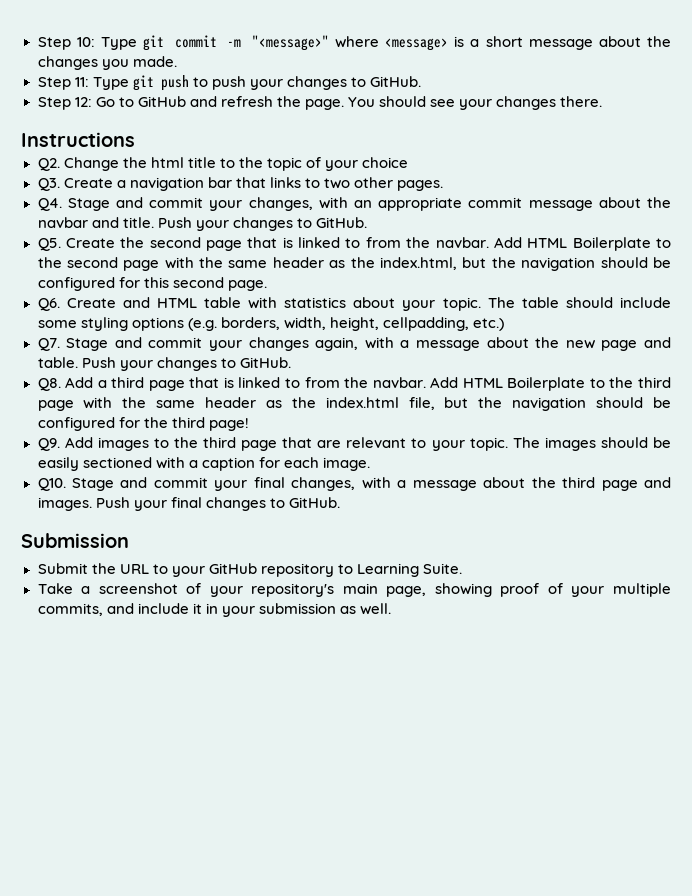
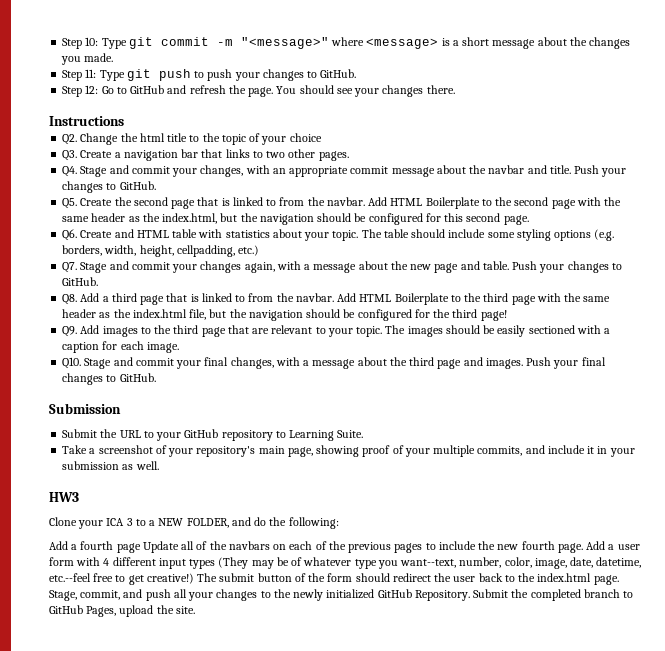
(391, 609) none -> [49,492,79,502] [49,517,339,529] [49,541,640,553] [49,557,642,569] [49,573,619,585] [49,589,634,601] [49,605,195,617] // HW3 // Clone your ICA 3 to a NEW FOLDER, and do the following: // Add a fourth page Update all of the navbars on each of the previous pages to include the new fourth page. Add a user form with 4 different input types (They may be of whatever type you want--text, number, color, image, date, datetime, etc.--feel free to get creative!) The submit button of the form should redirect the user back to the index.html page. Stage, commit, and push all your changes to the newly initialized GitHub Repository. Submit the completed branch to GitHub Pages, upload the site.

